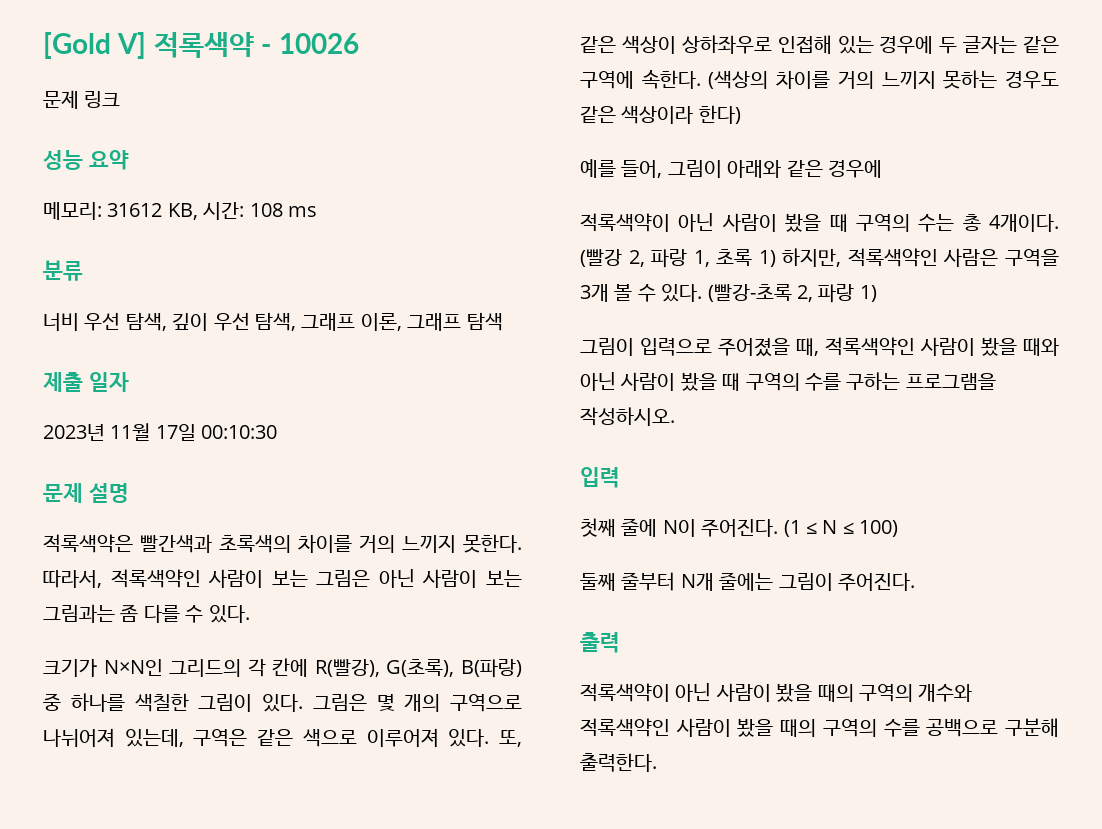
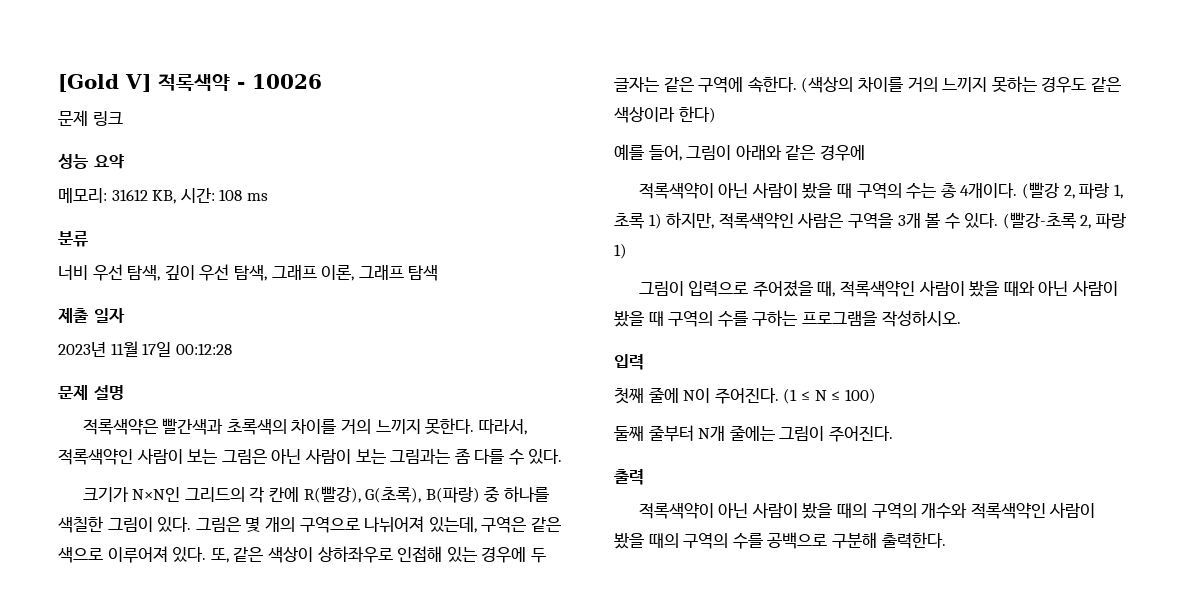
[201,425,278,439] 00:10:30 -> [175,343,232,355] 00:12:28

